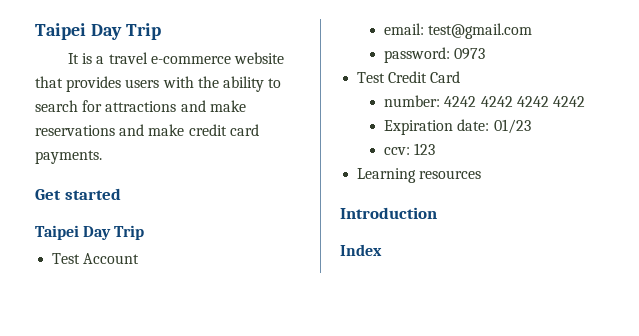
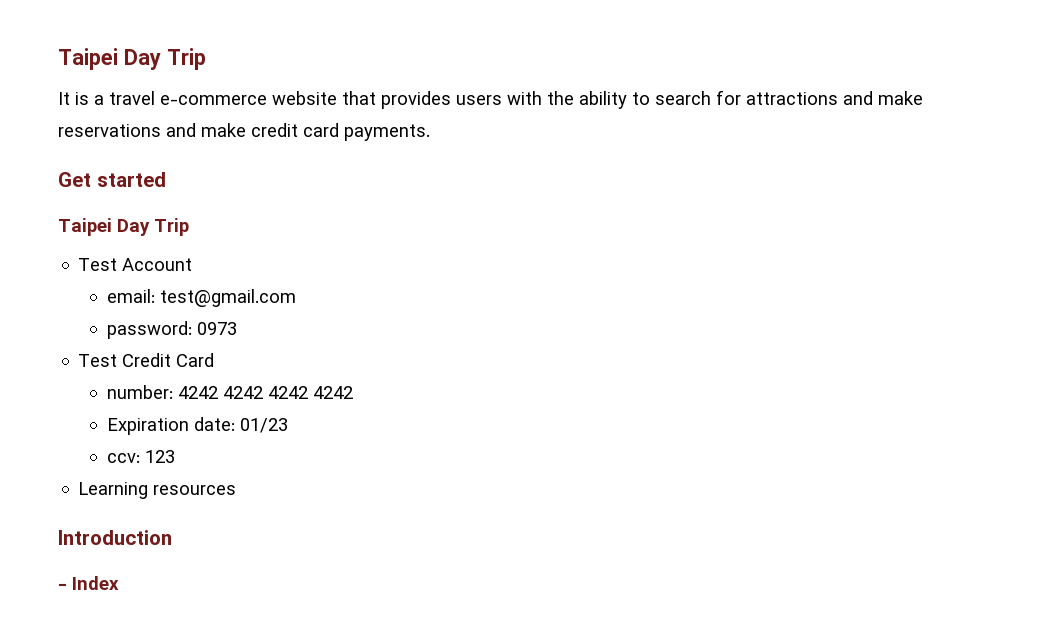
(437, 213) none -> [58,583,67,590] -

